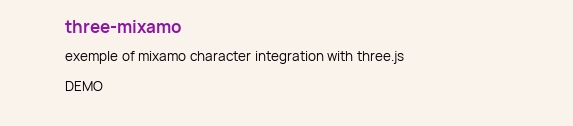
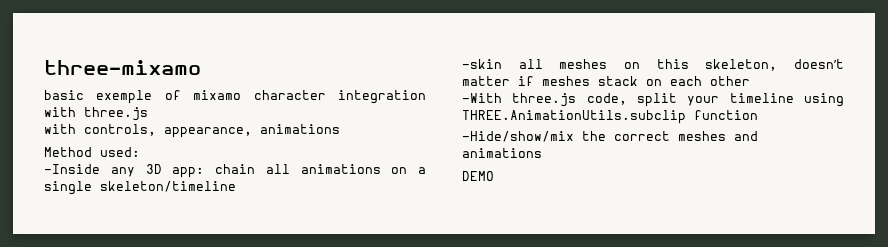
(182, 26) none -> [44,90,84,100] basic
(404, 57) none -> [44,124,340,138] [44,147,140,157] [44,164,426,178] [44,181,236,195] [462,59,844,71] [462,76,750,86] [462,93,844,107] [462,110,758,124] [462,131,758,142] [462,148,542,158] // with controls, appearance, animations // Method used: // -Inside any 3D app: chain all animations on a single skeleton/timeline // -skin all meshes on this skeleton, doesn’t matter if meshes stack on each other // -With three.js code, split your timeline using THREE.AnimationUtils.subclip function // -Hide/show/mix the correct meshes and animations

